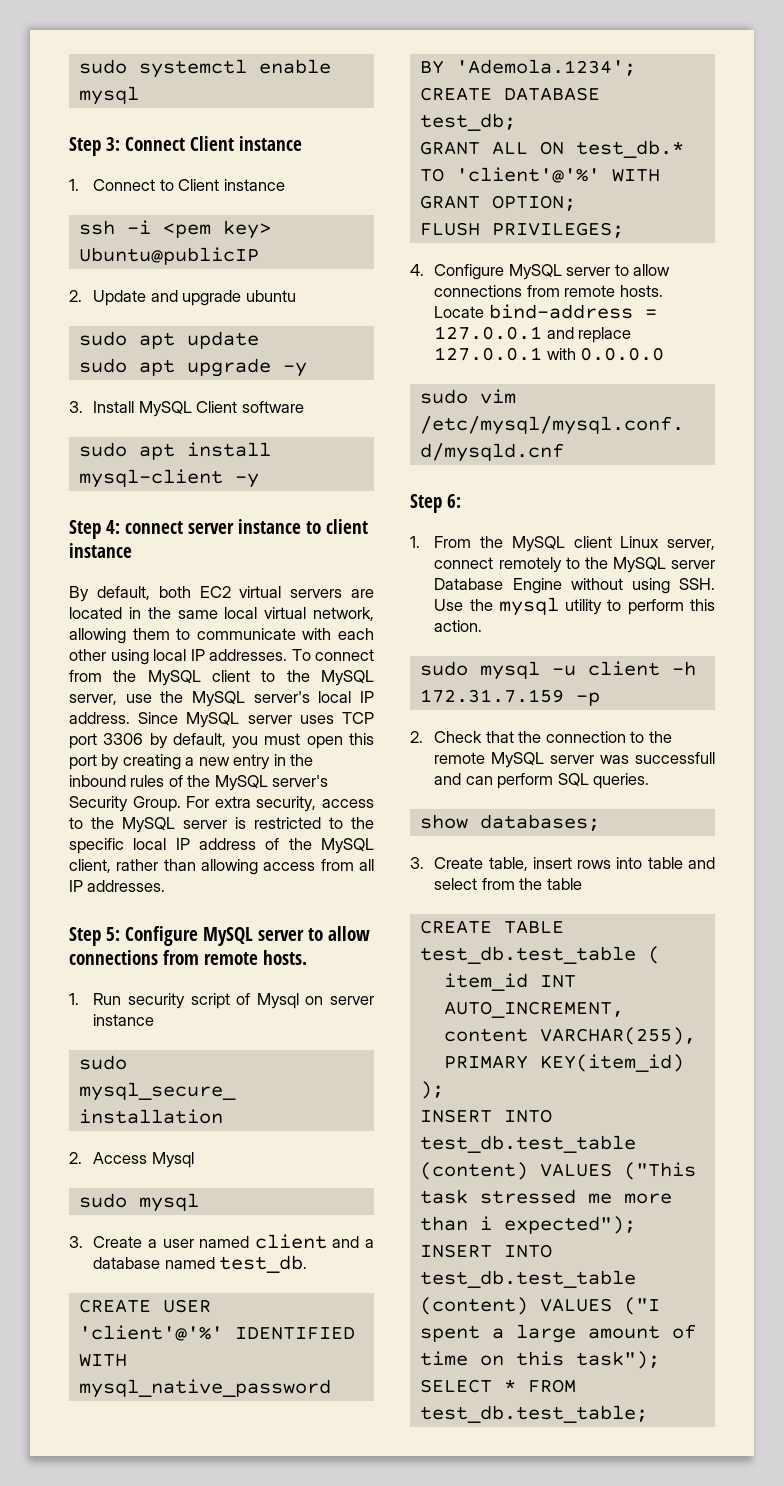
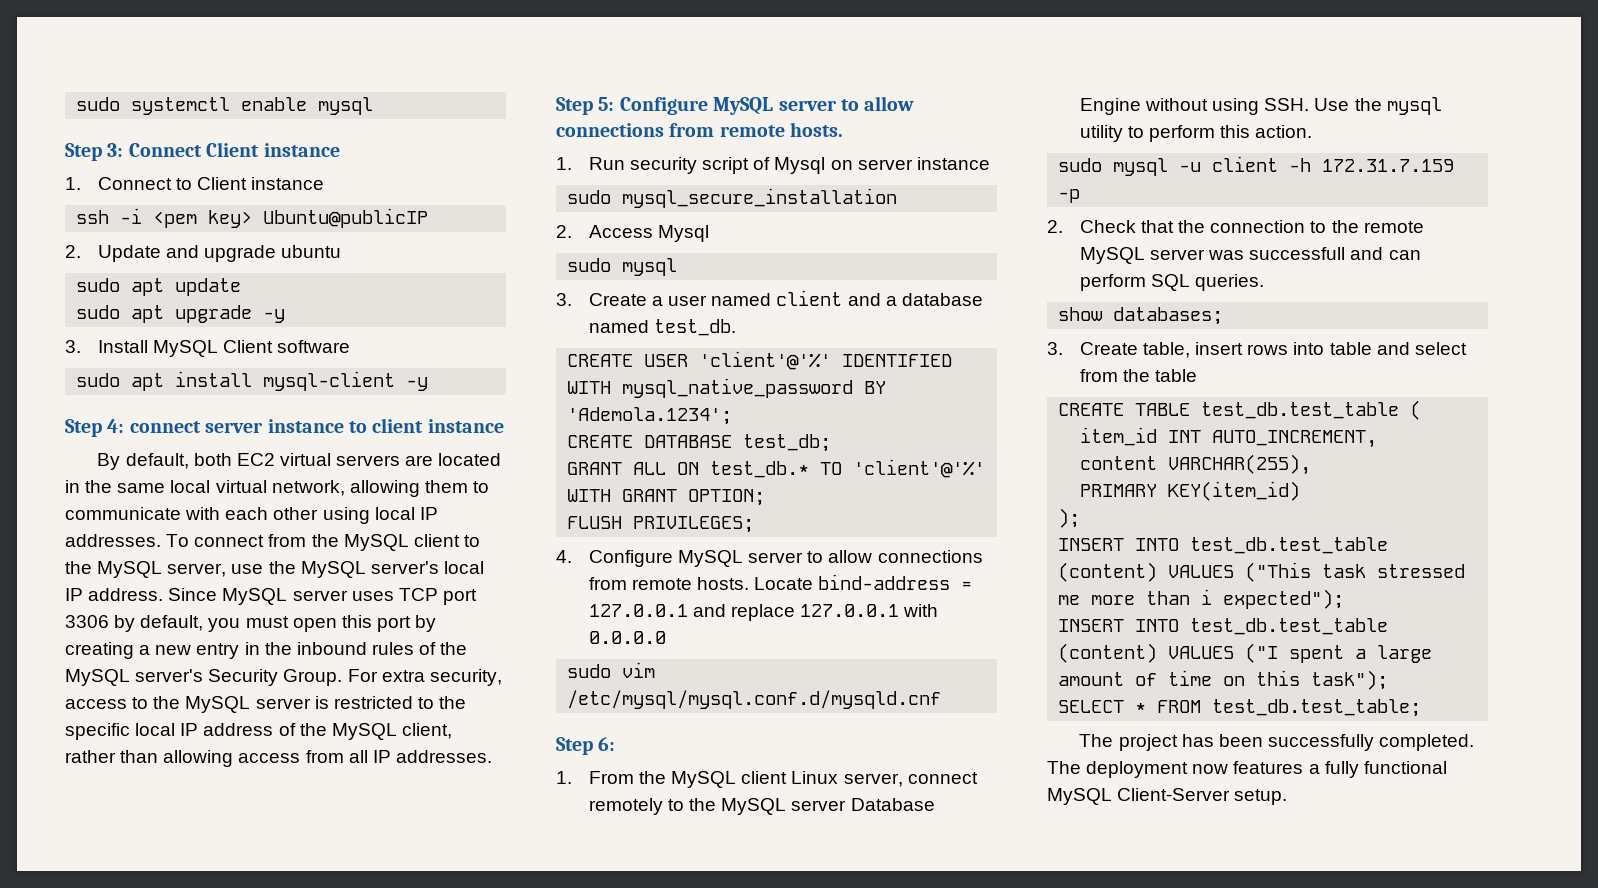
(648, 1414) none -> [1079,734,1475,751] [1047,761,1447,778] [1047,788,1288,805] // The project has been successfully completed. The deployment now features a fully functional MySQL Client-Server setup.

